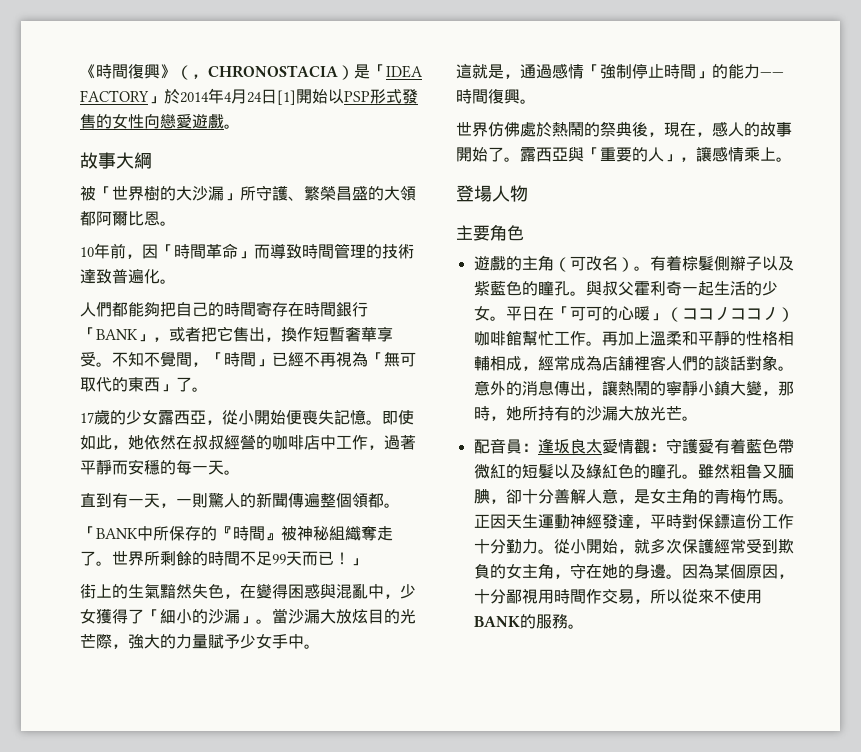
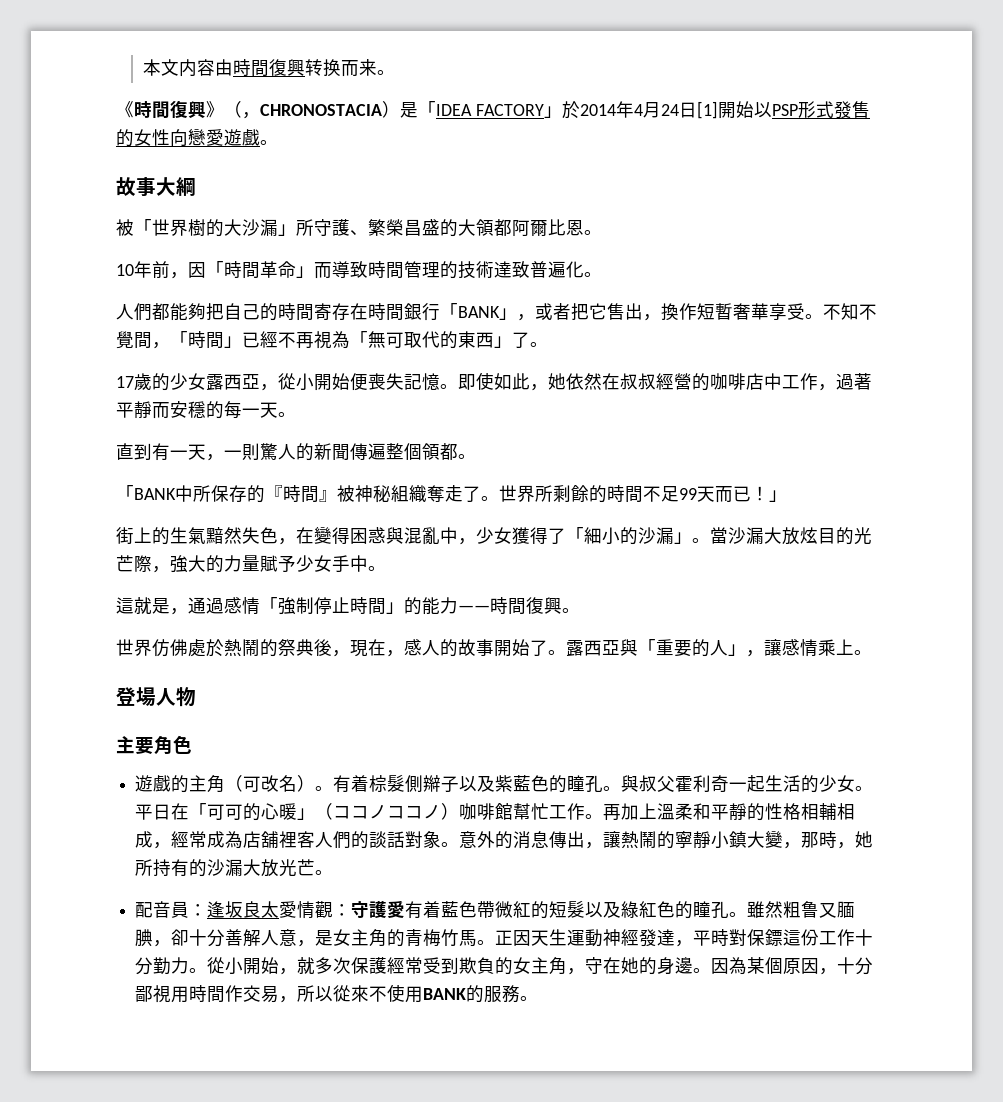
(80, 71) none -> [142,59,395,77] 本文内容由時間復興转换而来。 //

